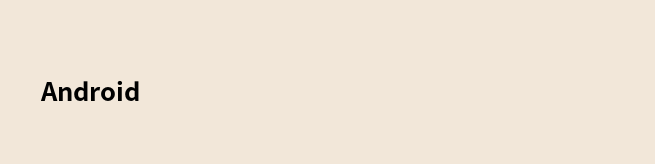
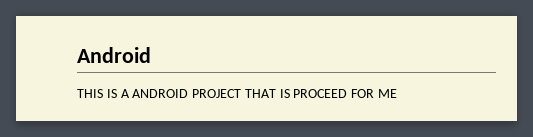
(140, 90) none -> [77,89,398,98] // THIS IS A ANDROID PROJECT THAT IS PROCEED FOR ME

